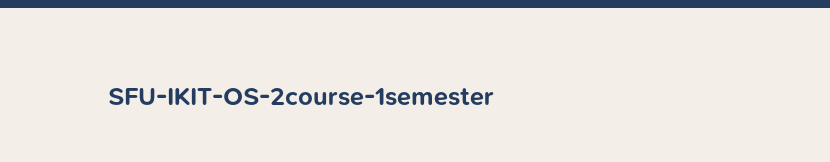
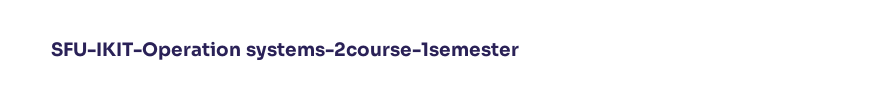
[108,87,494,106] SFU-IKIT-OS-2course-1semester -> [51,41,519,61] SFU-IKIT-Operation systems-2course-1semester

